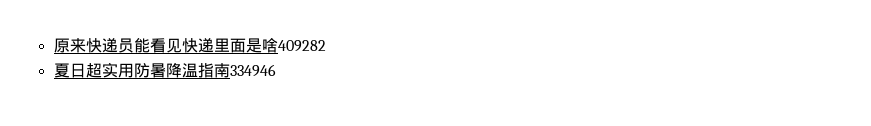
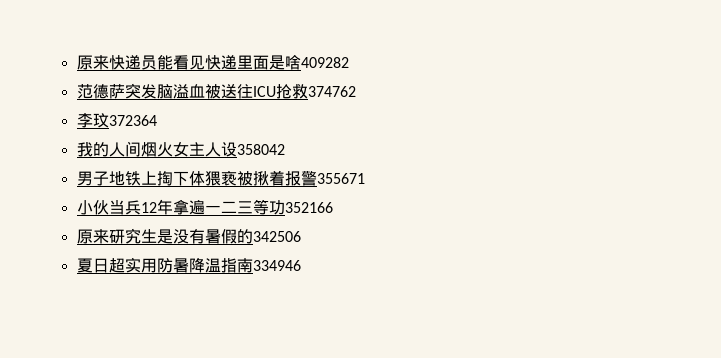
(326, 46) none -> [76,83,356,99] [76,113,157,128] [76,141,285,157] [76,170,365,186] [76,199,333,215] [76,228,301,244] // 范德萨突发脑溢血被送往ICU抢救374762 // 李玟372364 // 我的人间烟火女主人设358042 // 男子地铁上掏下体猥亵被揪着报警355671 // 小伙当兵12年拿遍一二三等功352166 // 原来研究生是没有暑假的342506

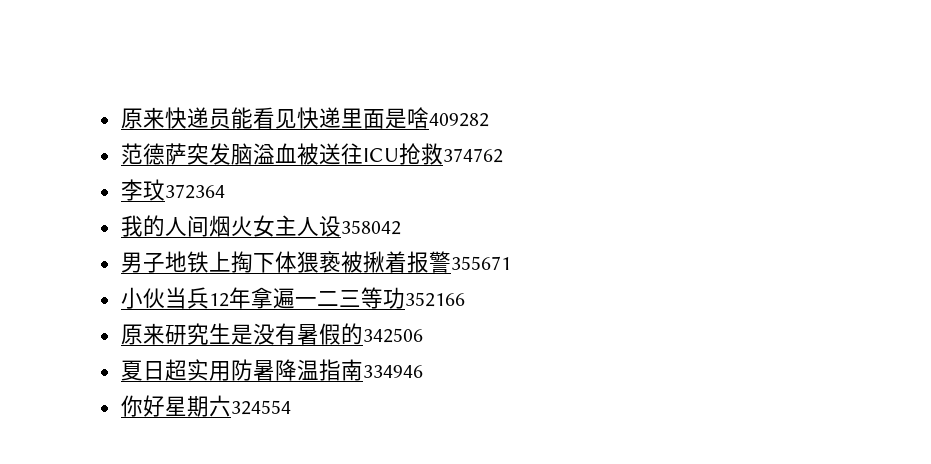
(301, 265) none -> [120,395,291,417] // 你好星期六324554

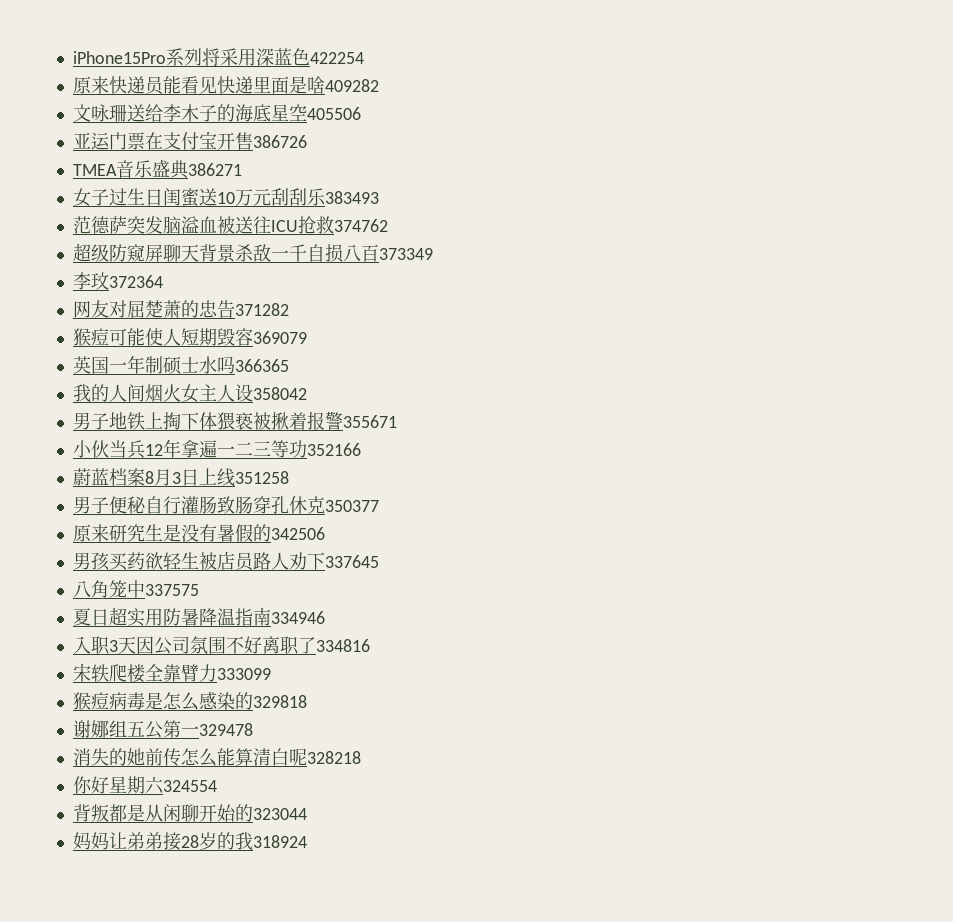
(120, 118) none -> [72,48,364,66] iPhone15Pro系列将采用深蓝色422254 //
(489, 120) none -> [72,104,361,122] [72,131,307,150] [72,160,242,179] [72,188,379,207] // 文咏珊送给李木子的海底星空405506 // 亚运门票在支付宝开售386726 // TMEA音乐盛典386271 // 女子过生日闺蜜送10万元刮刮乐383493
[120,179,225,201] 李玟372364 -> [72,243,433,263] [72,272,163,290] [72,300,289,318] [72,328,307,346] [72,355,289,375] 超级防窥屏聊天背景杀敌一千自损八百373349 // 李玟372364 // 网友对屈楚萧的忠告371282 // 猴痘可能使人短期毁容369079 // 英国一年制硕士水吗366365
(465, 299) none -> [72,468,289,487] [72,496,379,514] // 蔚蓝档案8月3日上线351258 // 男子便秘自行灌肠致肠穿孔休克350377
(423, 335) none -> [72,551,379,571] [72,580,199,598] // 男孩买药欲轻生被店员路人劝下337645 // 八角笼中337575
[120,395,291,417] 你好星期六324554 -> [72,636,370,655] [72,663,271,683] [72,692,307,711] [72,720,253,739] [72,748,361,767] [72,776,217,794] [72,804,307,822] [72,832,307,851] 入职3天因公司氛围不好离职了334816 // 宋轶爬楼全靠臂力333099 // 猴痘病毒是怎么感染的329818 // 谢娜组五公第一329478 // 消失的她前传怎么能算清白呢328218 // 你好星期六324554 // 背叛都是从闲聊开始的323044 // 妈妈让弟弟接28岁的我318924

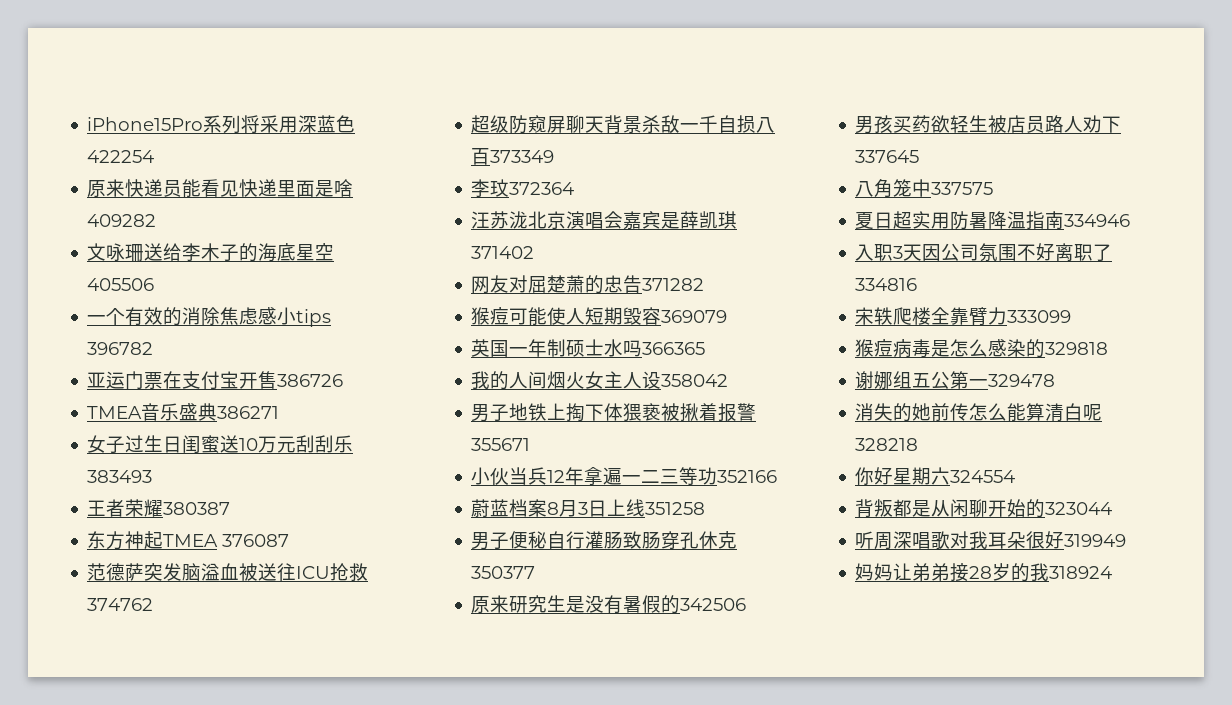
(361, 113) none -> [87,307,332,327] [87,342,154,355] // 一个有效的消除焦虑感小tips 396782
(379, 197) none -> [87,499,231,517] [87,531,290,550] // 王者荣耀380387 // 东方神起TMEA 376087
(163, 281) none -> [471,211,738,230] [471,246,535,259] // 汪苏泷北京演唱会嘉宾是薛凯琪371402
(307, 814) none -> [855,531,1127,550] // 听周深唱歌对我耳朵很好319949

